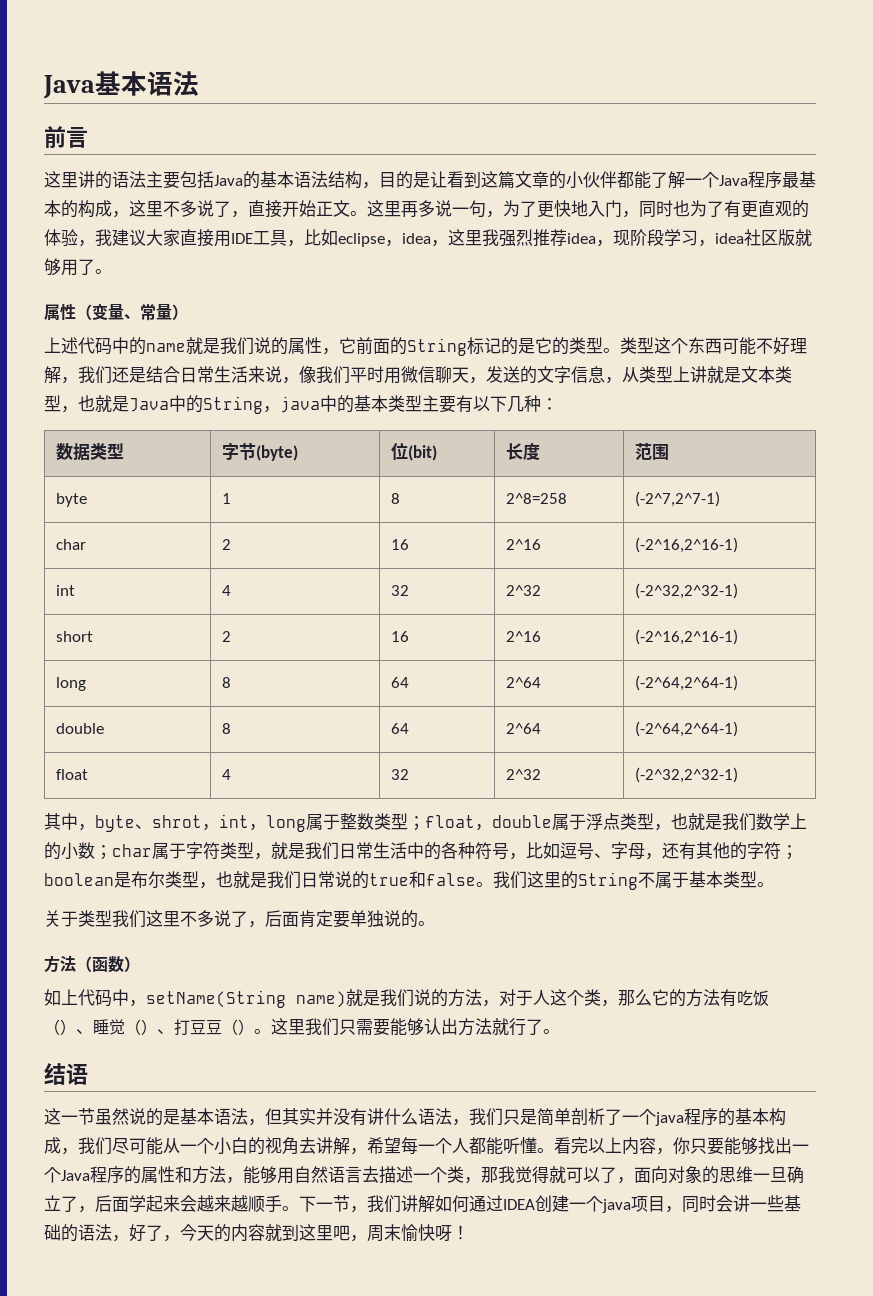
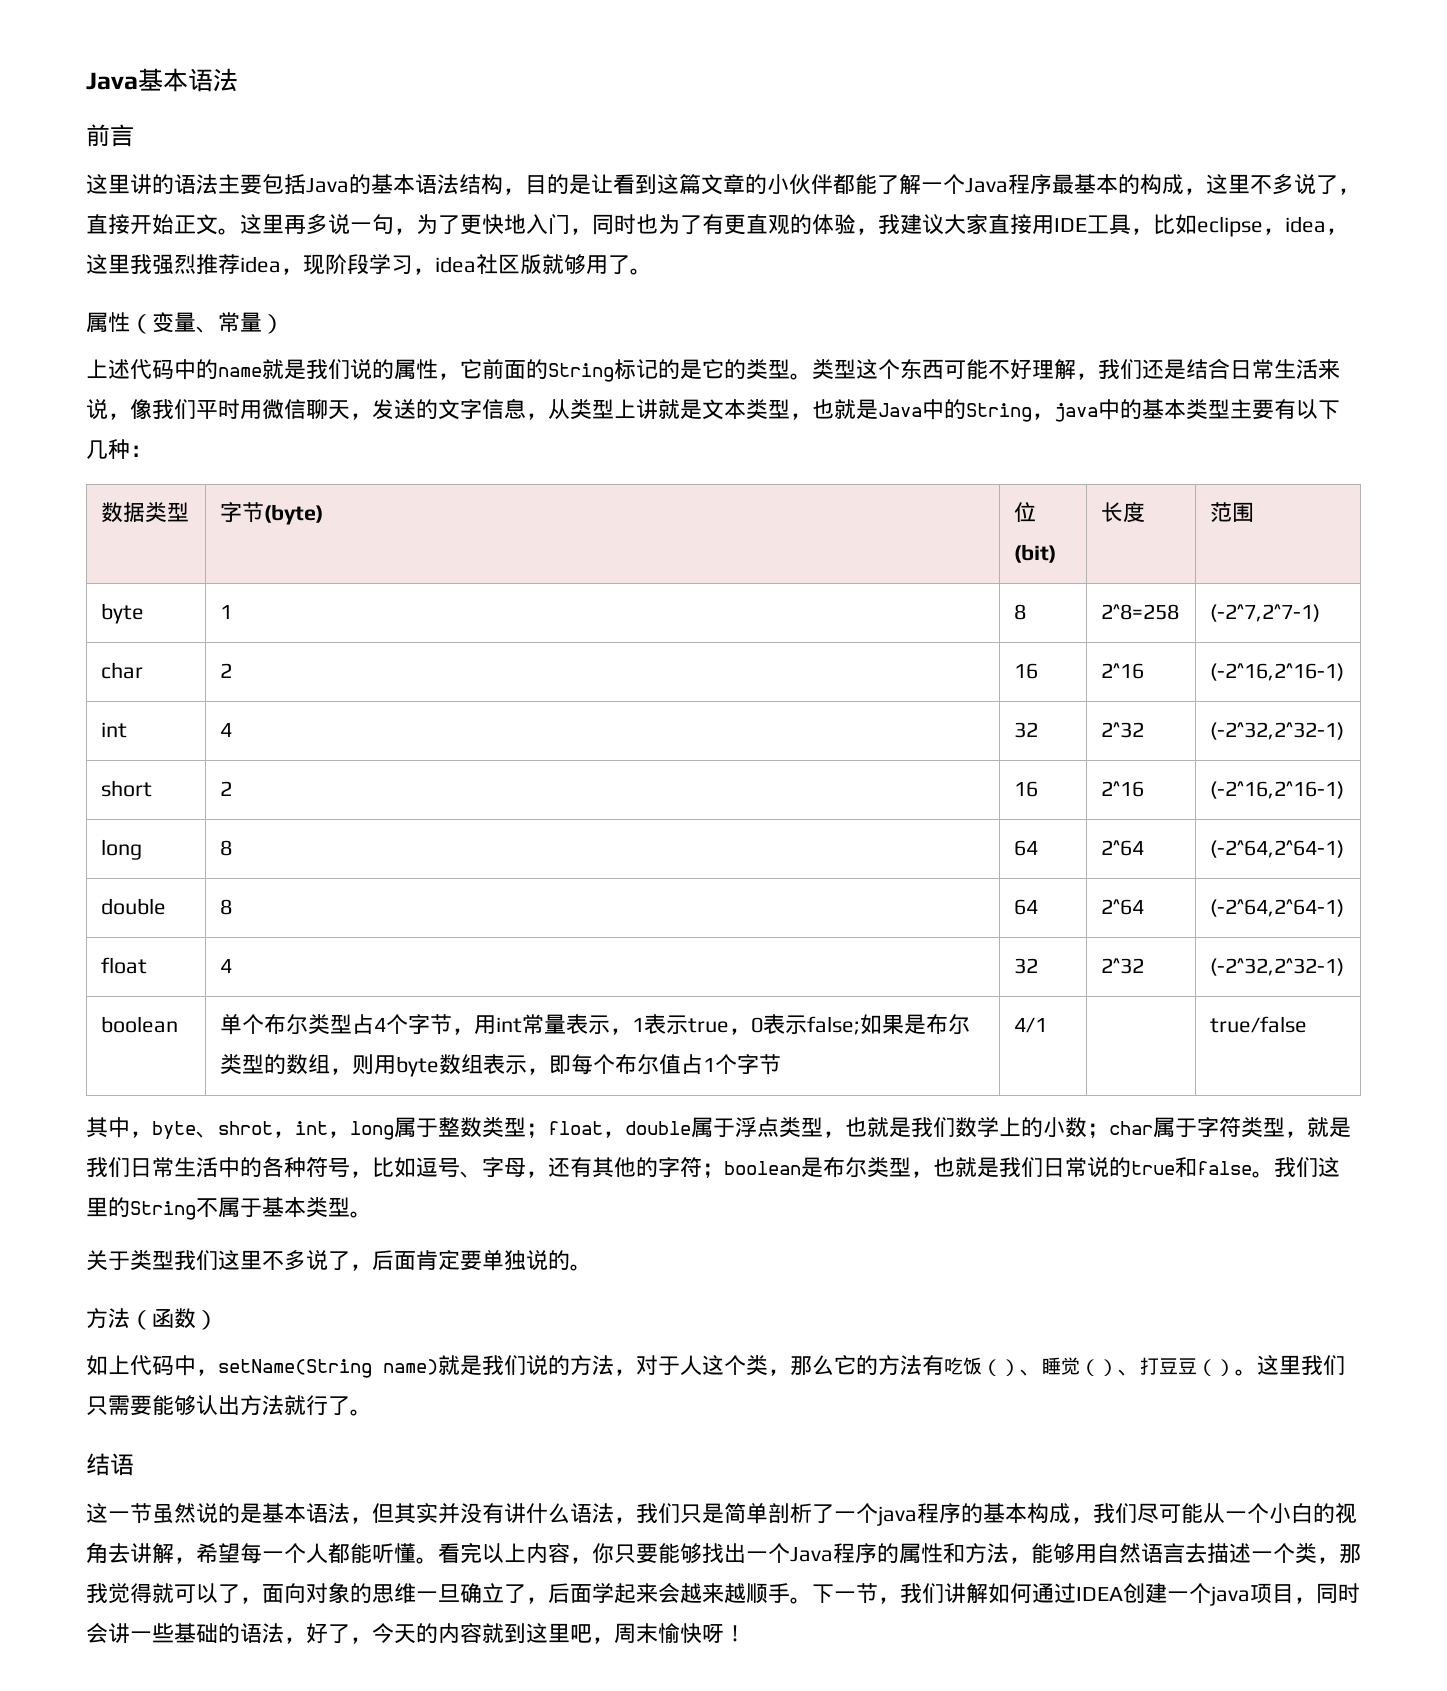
(739, 775) none -> [100,1016,178,1033] [219,1014,970,1035] [219,1054,781,1077] [1013,1017,1047,1033] [1209,1016,1307,1033] // boolean | 单个布尔类型占4个字节，用int常量表示，1表示true，0表示false;如果是布尔类型的数组，则用byte数组表示，即每个布尔值占1个字节 | 4/1 | | true/false

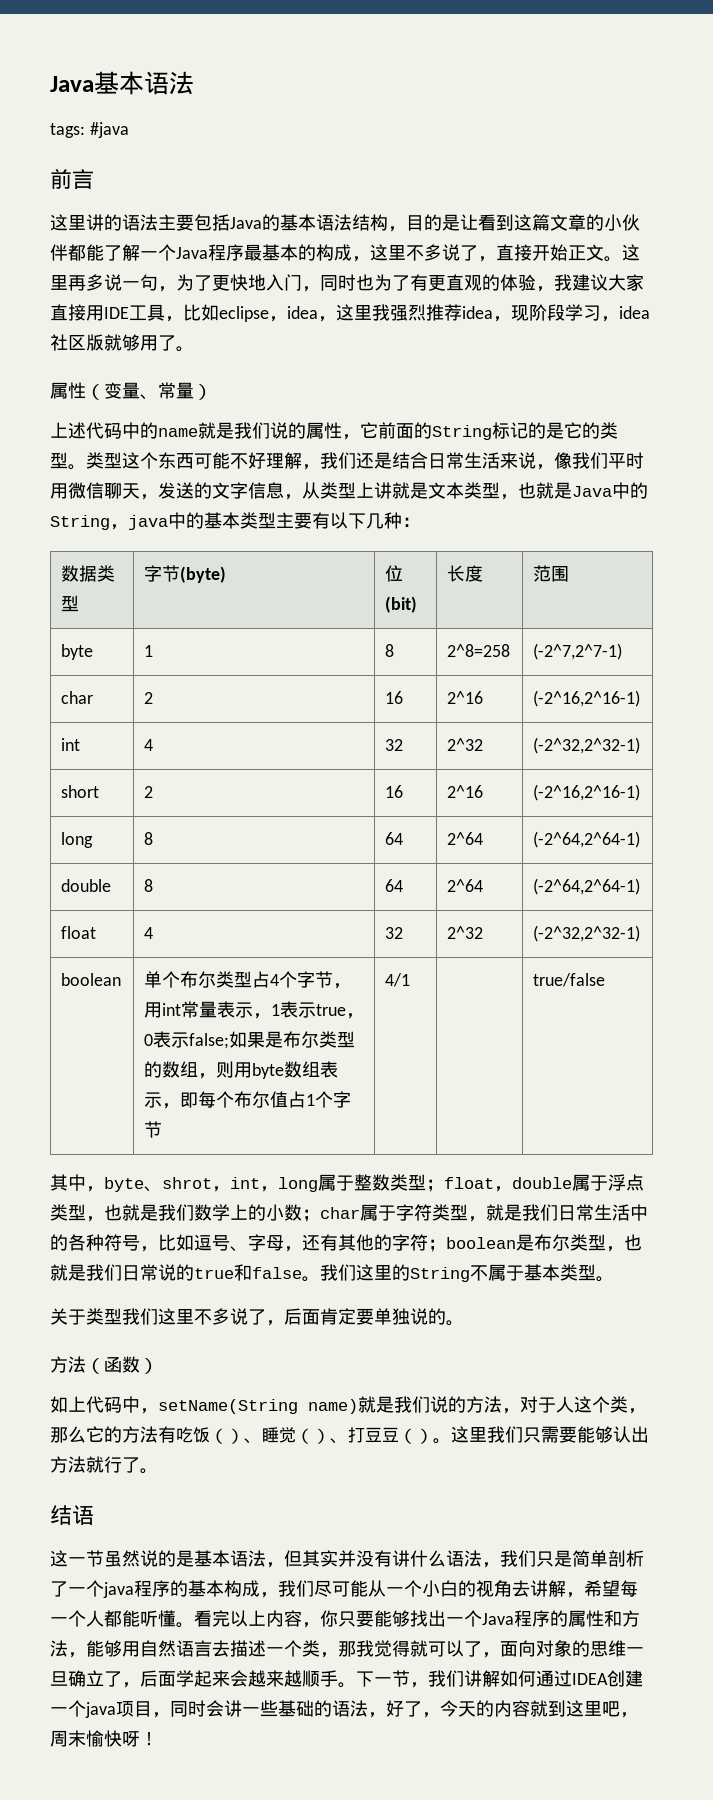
(238, 80) none -> [50,122,129,138] // tags: #java

